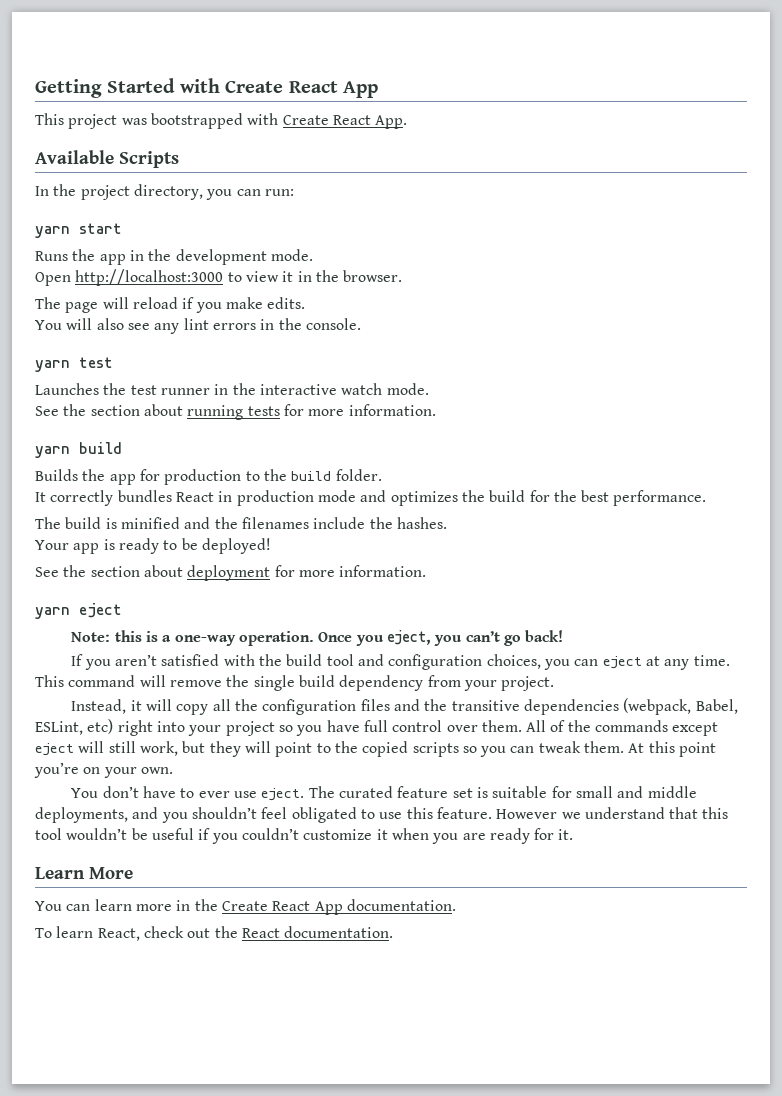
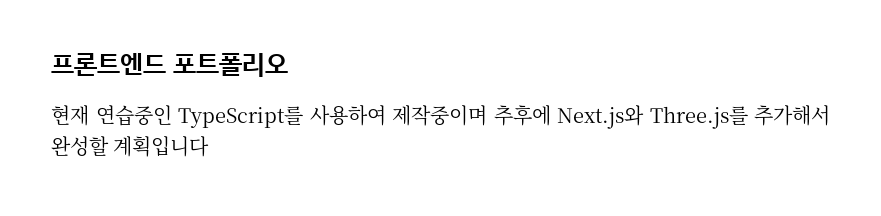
[35,78,378,98] [35,113,408,129] [35,150,179,168] [35,184,294,200] [35,223,122,238] [35,249,313,265] [35,269,403,286] [35,297,306,313] [35,318,361,334] [35,357,113,372] [35,383,429,395] [35,404,436,420] [35,442,122,458] [35,469,382,485] [35,490,707,506] [35,517,447,529] [35,538,271,554] [35,565,427,581] [35,603,122,619] [71,630,564,646] [71,654,730,670] [35,675,555,691] [71,698,738,715] [35,719,719,736] [35,741,717,757] [34,762,173,778] [71,786,697,801] [35,807,729,823] [35,828,574,844] [35,867,133,879] [35,899,456,915] [35,926,394,941] Getting Started with Create React App // This project was bootstrapped with Create React App. // Available Scripts // In the project directory, you can run: // yarn start // Runs the app in the development mode. // Open http://localhost:3000 to view it in the browser. // The page will reload if you make edits. // You will also see any lint errors in the console. // yarn test // Launches the test runner in the interactive watch mode. // See the section about running tests for more information. // yarn build // Builds the app for production to the build folder. // It correctly bundles React in production mode and optimizes the build for the best performance. // The build is minified and the filenames include the hashes. // Your app is ready to be deployed! // See the section about deployment for more information. // yarn eject // Note: this is a one-way operation. Once you eject, you can’t go back! // If you aren’t satisfied with the build tool and configuration choices, you can eject at any time. This command will remove the single build dependency from your project. // Instead, it will copy all the configuration files and the transitive dependencies (webpack, Babel, ESLint, etc) right into your project so you have full control over them. All of the commands except eject will still work, but they will point to the copied scripts so you can tweak them. At this point you’re on your own. // You don’t have to ever use eject. The curated feature set is suitable for small and middle deployments, and you shouldn’t feel obligated to use this feature. However we understand that this tool wouldn’t be useful if you couldn’t customize it when you are ready for it. // Learn More // You can learn more in the Create React App documentation. // To learn React, check out the React documentation. -> [51,53,289,77] [51,105,830,129] [51,136,210,157] 프론트엔드 포트폴리오 // 현재 연습중인 TypeScript를 사용하여 제작중이며 추후에 Next.js와 Three.js를 추가해서 완성할 계획입니다

